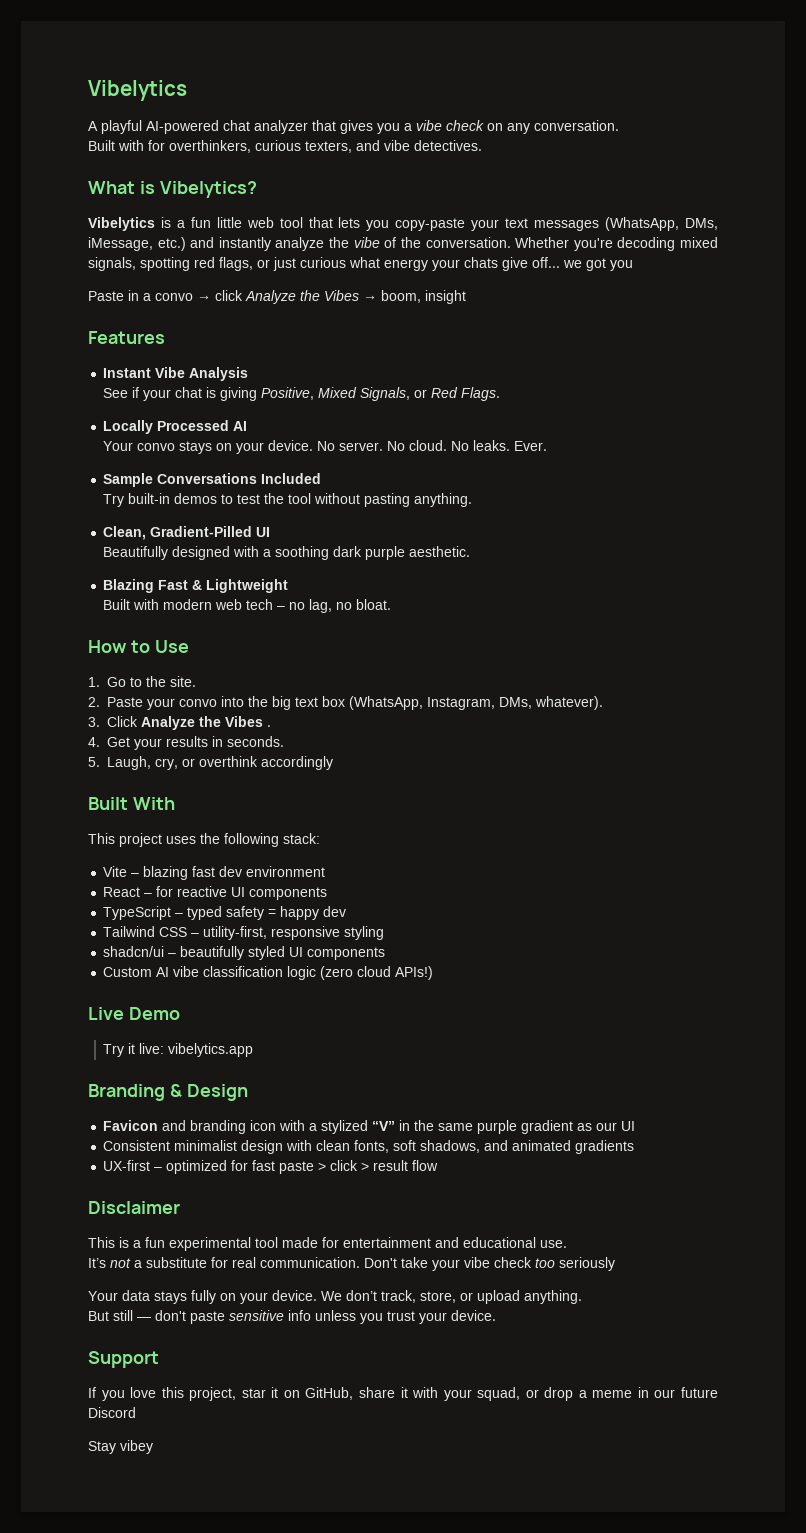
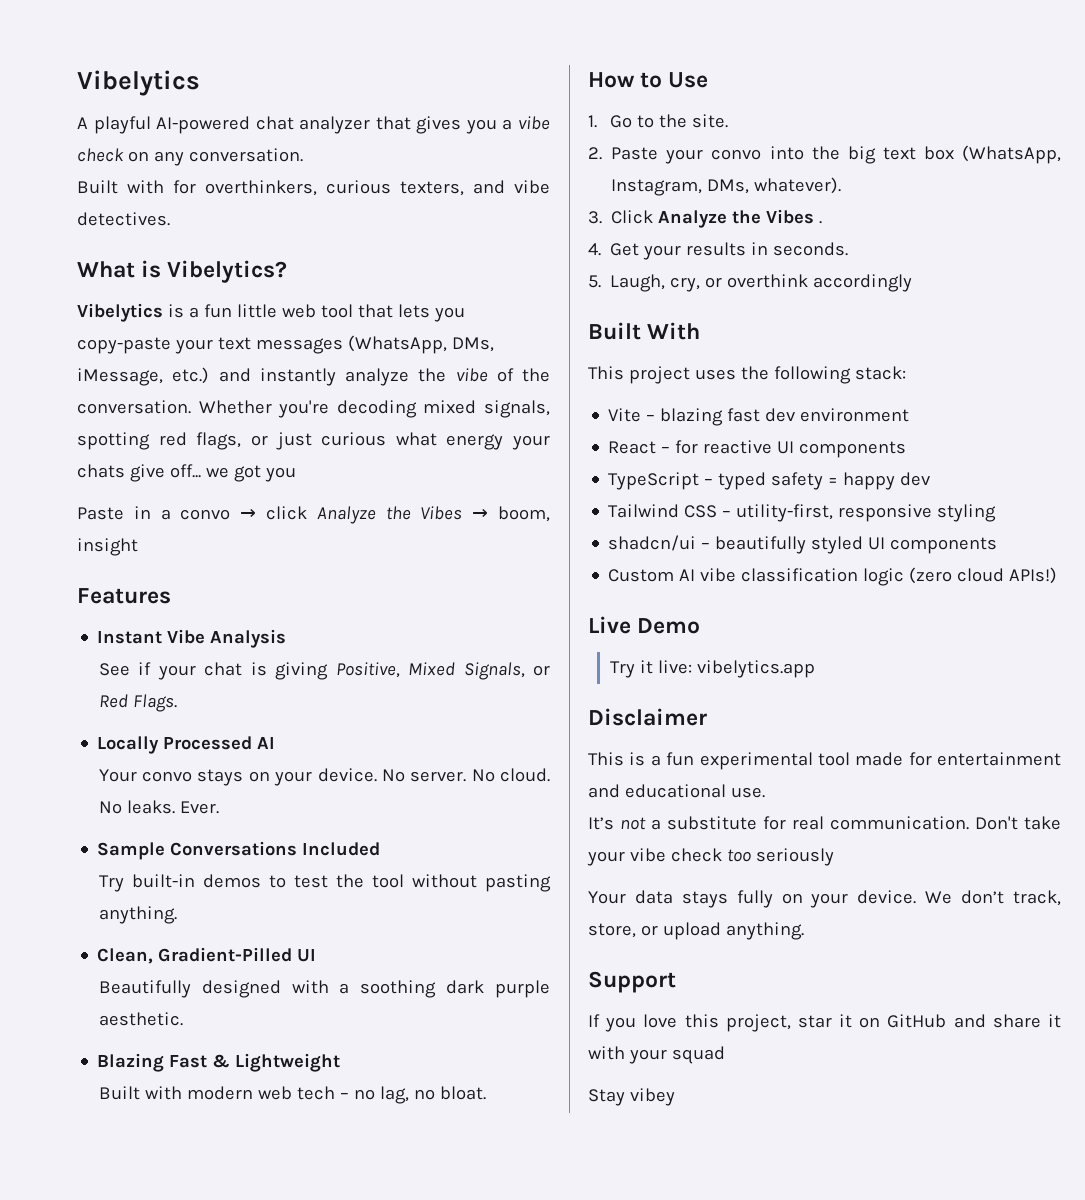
[88,1084,248,1101] [103,1120,636,1134] [103,1140,635,1154] [103,1160,439,1174] // Branding & Design // Favicon and branding icon with a stylized “V” in the same purple gradient as our UI // Consistent minimalist design with clean fonts, soft shadows, and animated gradients // UX-first – optimized for fast paste > click > result flow -> (815, 669) none
[88,1310,496,1324] // But still — don't paste sensitive info unless you trust your device. -> (804, 931) none
[305,1387,354,1400] GitHub, -> [887,1014,986,1028] GitHub and
[477,1387,718,1401] [88,1407,136,1418] squad, or drop a meme in our future Discord -> [671,1046,725,1064] squad

